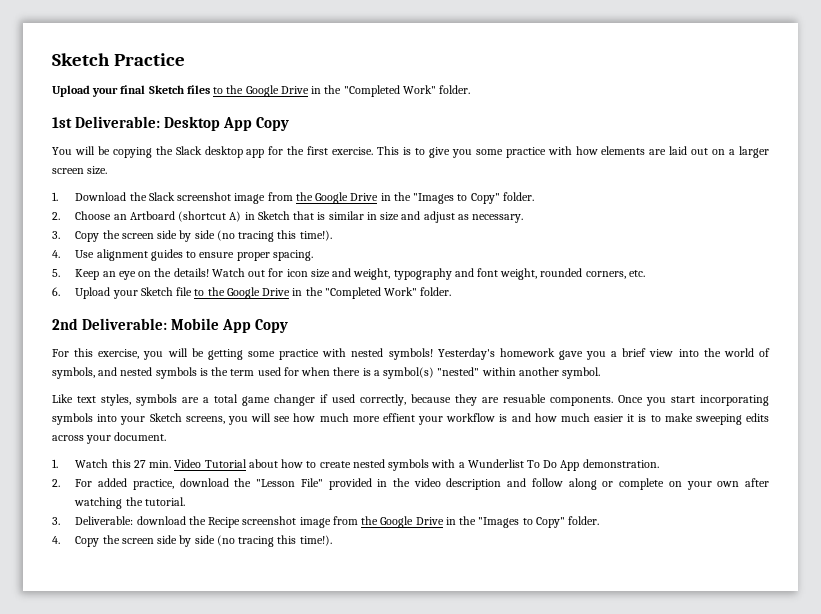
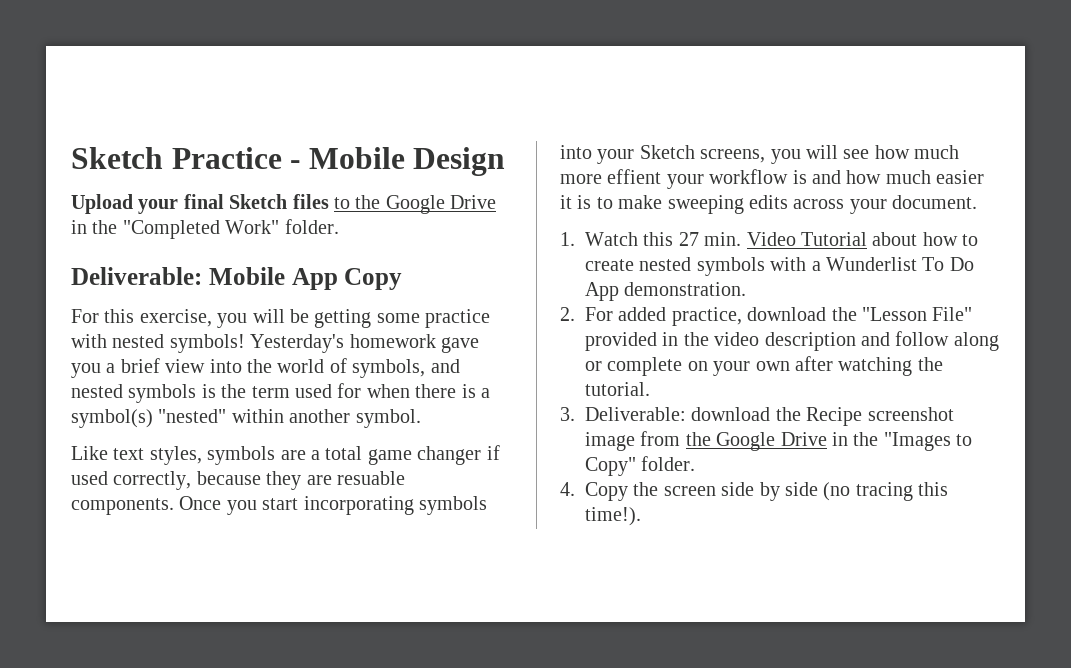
(186, 59) none -> [290,147,506,176] - Mobile Design
[52,116,290,131] [52,146,770,158] [52,166,108,175] [52,192,534,204] [52,211,523,223] [52,230,332,242] [52,249,313,261] [52,268,645,280] [52,287,452,299] [52,318,78,330] 1st Deliverable: Desktop App Copy // You will be copying the Slack desktop app for the first exercise. This is to give you some practice with how elements are laid out on a larger screen size. // 1. Download the Slack screenshot image from the Google Drive in the "Images to Copy" folder. // 2. Choose an Artboard (shortcut A) in Sketch that is similar in size and adjust as necessary. // 3. Copy the screen side by side (no tracing this time!). // 4. Use alignment guides to ensure proper spacing. // 5. Keep an eye on the details! Watch out for icon size and weight, typography and font weight, rounded corners, etc. // 6. Upload your Sketch file to the Google Drive in the "Completed Work" folder. // 2nd -> (339, 226) none

